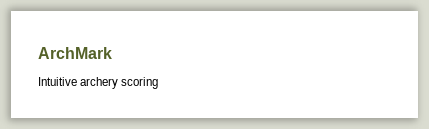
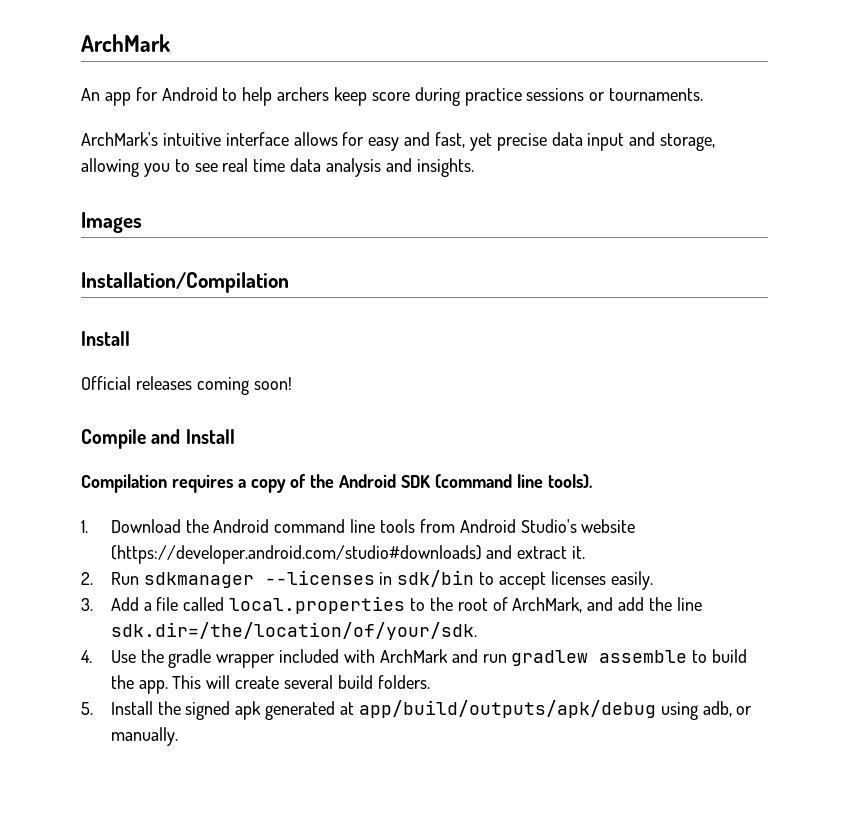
[38,77,159,89] Intuitive archery scoring -> [81,87,704,106] [81,132,716,151] [81,158,474,177] [81,212,142,233] [81,272,289,293] [81,331,130,346] [81,376,292,395] [81,429,235,449] [81,474,592,493] [81,519,636,533] [110,545,586,564] [81,570,653,590] [81,596,702,614] [110,622,477,640] [81,649,748,668] [110,675,430,694] [81,700,753,720] [110,727,178,746] An app for Android to help archers keep score during practice sessions or tournaments. // ArchMark's intuitive interface allows for easy and fast, yet precise data input and storage, allowing you to see real time data analysis and insights. // Images // Installation/Compilation // Install // Official releases coming soon! // Compile and Install // Compilation requires a copy of the Android SDK (command line tools). // 1. Download the Android command line tools from Android Studio's website (https://developer.android.com/studio#downloads) and extract it. // 2. Run sdkmanager --licenses in sdk/bin to accept licenses easily. // 3. Add a file called local.properties to the root of ArchMark, and add the line sdk.dir=/the/location/of/your/sdk. // 4. Use the gradle wrapper included with ArchMark and run gradlew assemble to build the app. This will create several build folders. // 5. Install the signed apk generated at app/build/outputs/apk/debug using adb, or manually.

